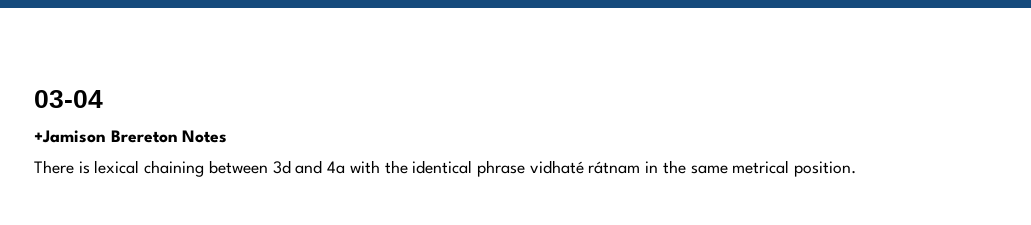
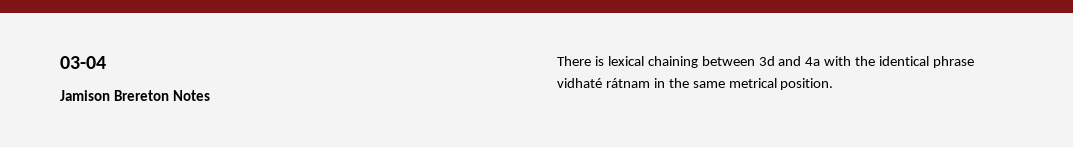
[34,130,106,143] +Jamison -> [60,90,110,101] Jamison

